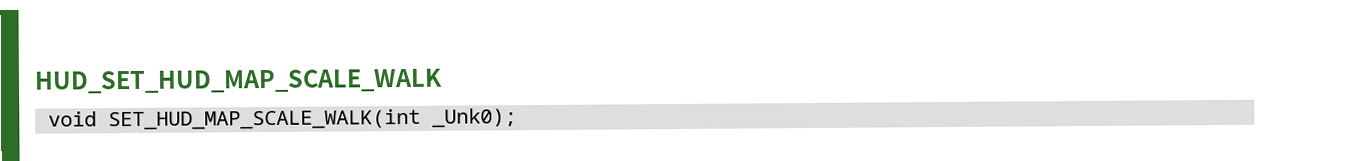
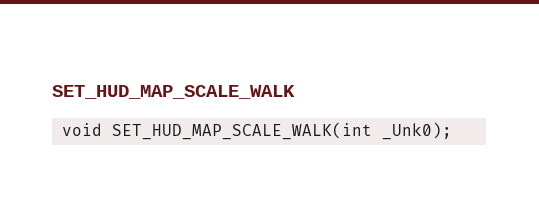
[34,68,443,94] HUD_SET_HUD_MAP_SCALE_WALK -> [52,85,295,99] SET_HUD_MAP_SCALE_WALK

